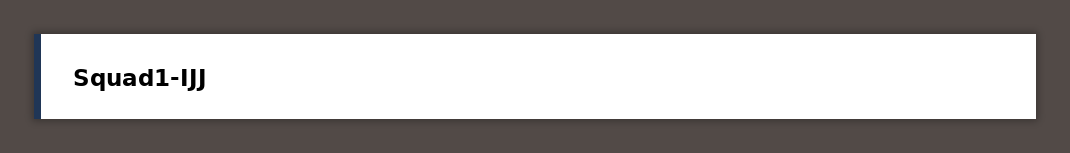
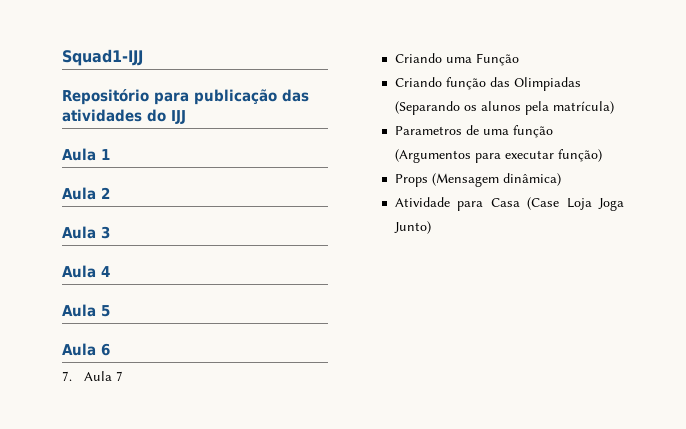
(207, 80) none -> [62,89,309,105] [62,109,186,124] [62,148,110,161] [62,187,110,200] [62,226,110,239] [62,265,110,278] [62,304,110,317] [62,343,110,356] [62,371,123,381] [395,53,520,66] [395,77,582,91] [395,101,615,115] [395,125,554,138] [395,149,603,163] [395,173,562,187] [395,197,624,211] [394,221,432,234] // Repositório para publicação das atividades do IJJ // Aula 1 // Aula 2 // Aula 3 // Aula 4 // Aula 5 // Aula 6 // 7. Aula 7 // Criando uma Função // Criando função das Olimpiadas (Separando os alunos pela matrícula) // Parametros de uma função (Argumentos para executar função) // Props (Mensagem dinâmica) // Atividade para Casa (Case Loja Joga Junto)

